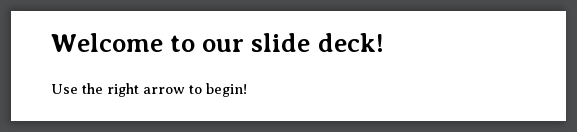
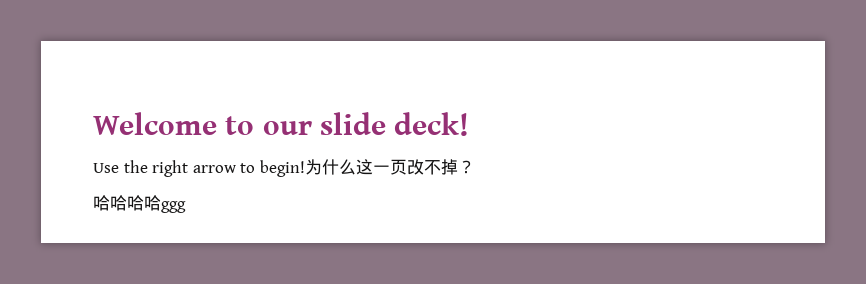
(247, 90) none -> [304,159,475,175] [93,195,186,213] 为什么这一页改不掉？ // 哈哈哈哈ggg

